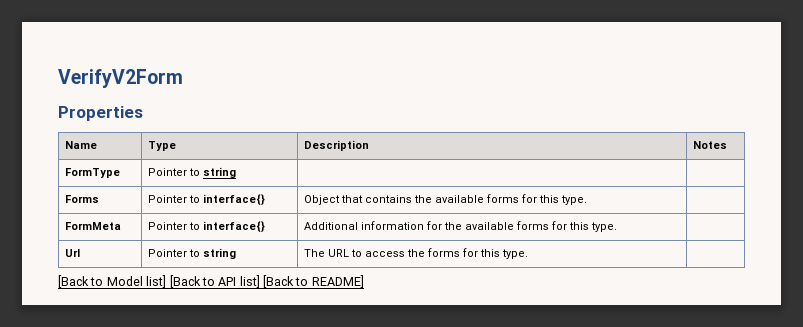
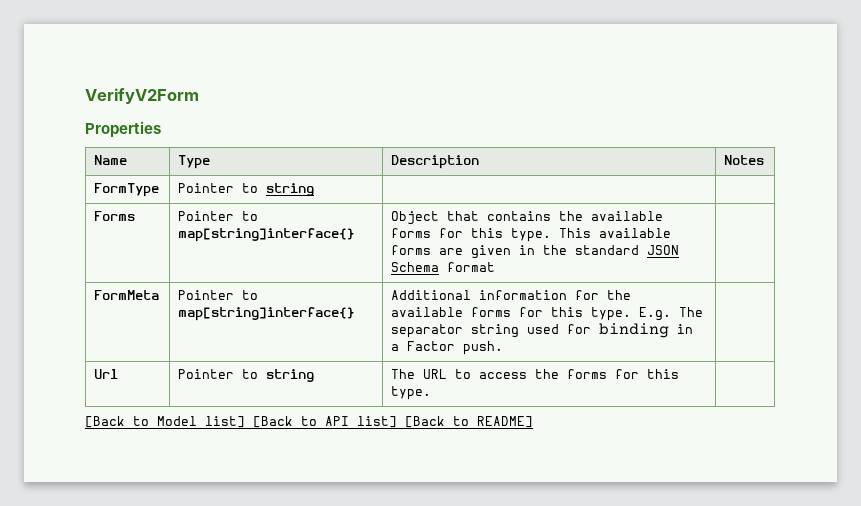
[203,194,266,205] interface{} -> [178,228,356,242] map[string]interface{}
(588, 200) none -> [559,228,672,238] [391,245,680,259] [391,262,496,272] This available forms are given in the standard JSON Schema format
[203,221,266,232] interface{} -> [178,307,356,321] map[string]interface{}
(618, 227) none -> [639,307,704,321] [391,323,694,338] [391,341,504,355] E.g. The separator string used for binding in a Factor push.

